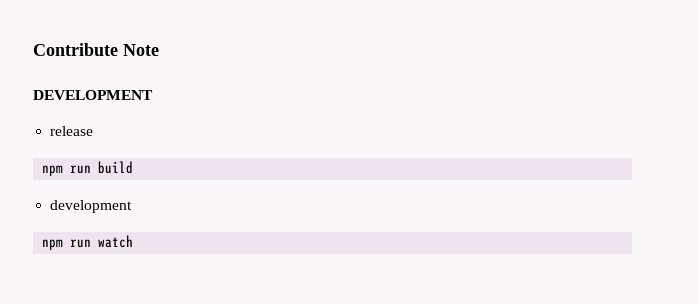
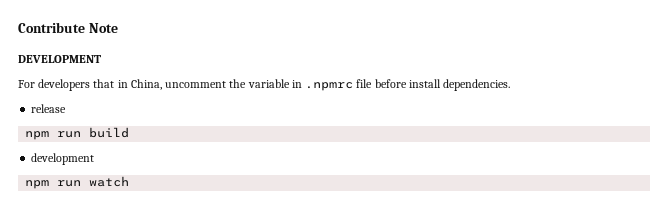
(153, 95) none -> [18,79,511,91] // For developers that in China, uncomment the variable in .npmrc file before install dependencies.

